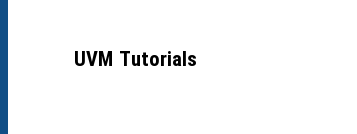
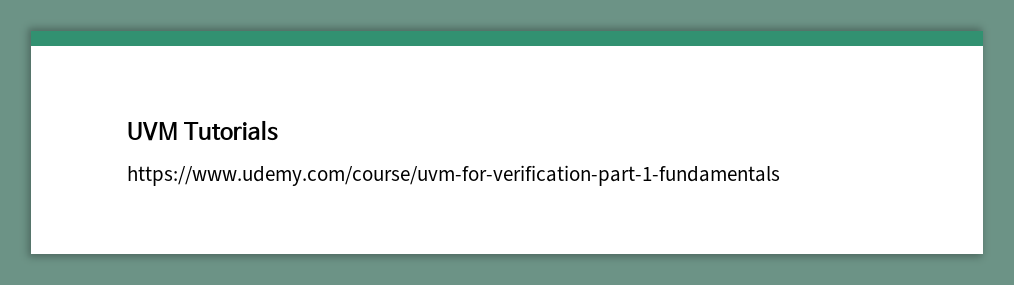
(197, 58) none -> [127,165,780,186] // https://www.udemy.com/course/uvm-for-verification-part-1-fundamentals

